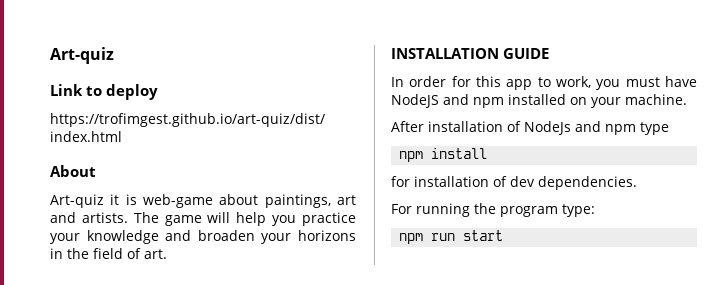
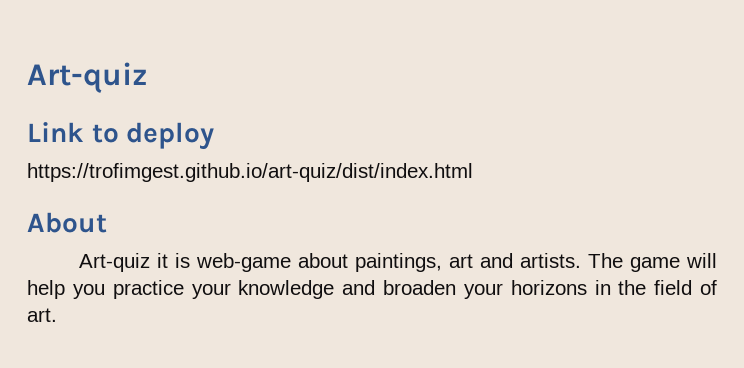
[391,48,550,59] [391,76,697,90] [391,94,687,108] [391,121,669,135] [399,148,488,162] [391,176,637,190] [391,203,595,217] [399,230,504,244] // INSTALLATION GUIDE // In order for this app to work, you must have NodeJS and npm installed on your machine. // After installation of NodeJs and npm type // npm install // for installation of dev dependencies. // For running the program type: // npm run start -> (57, 315) none

